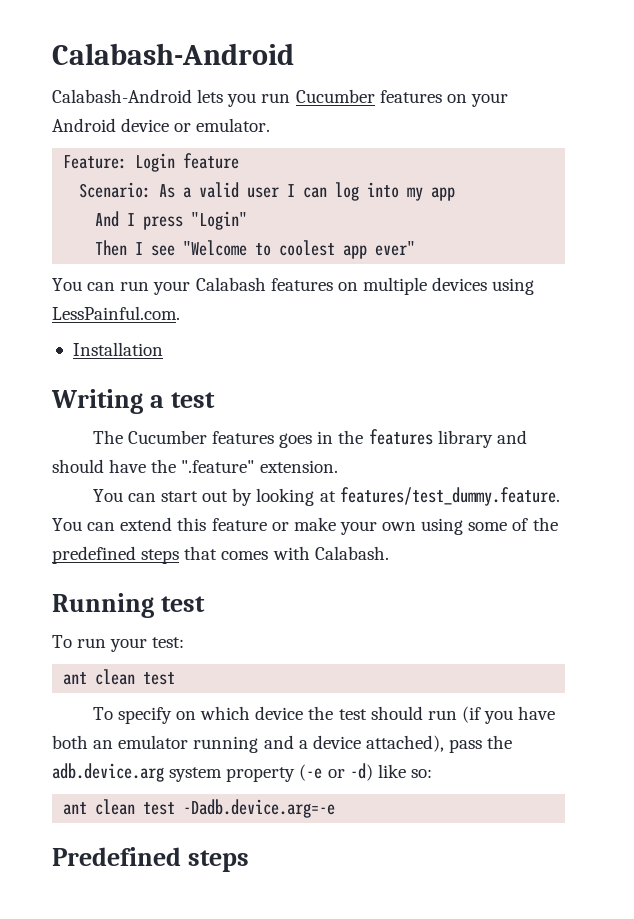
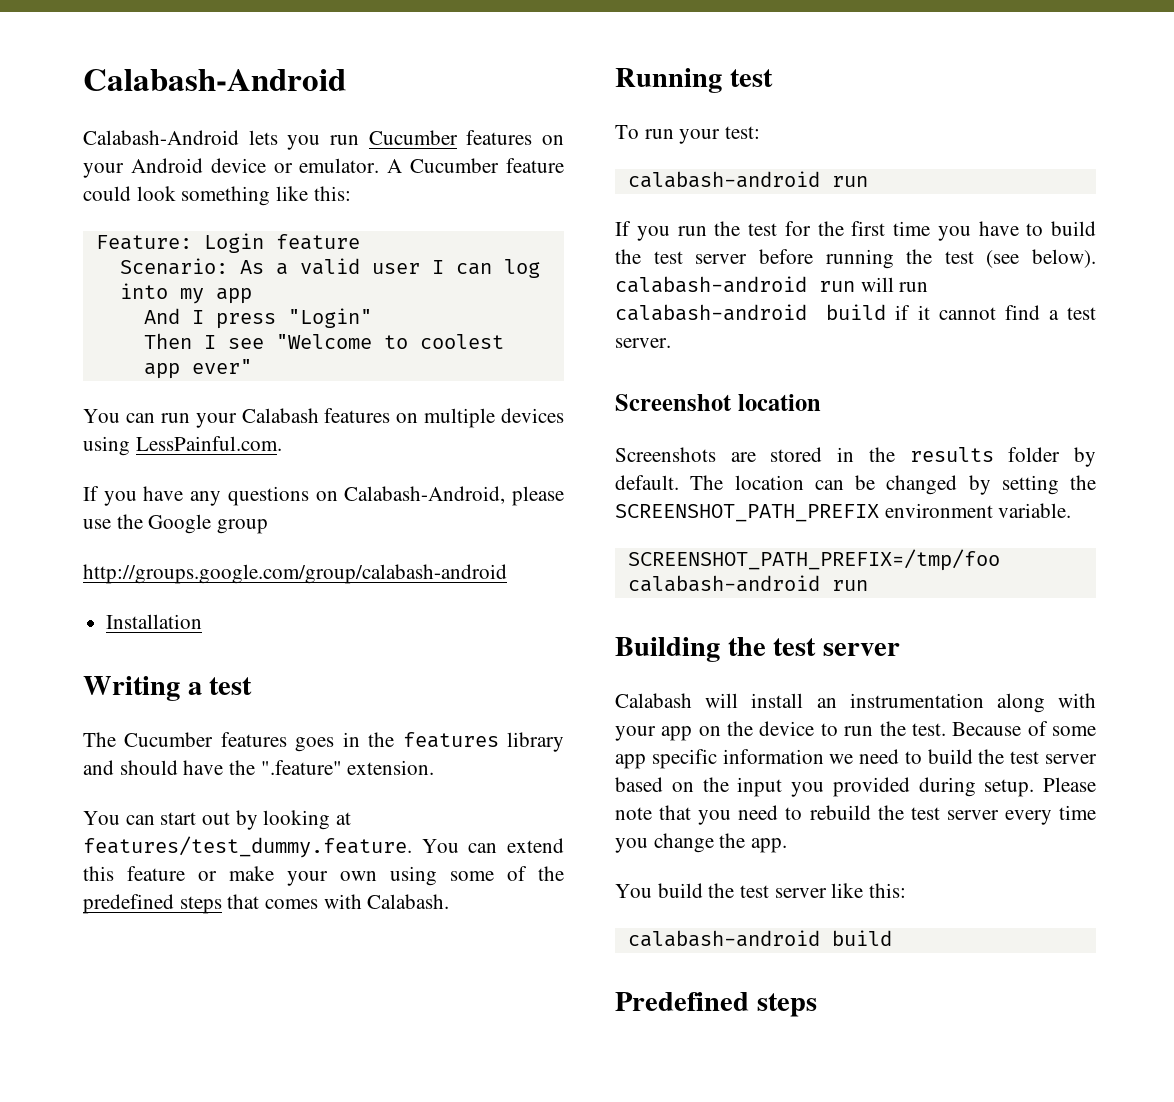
(271, 125) none -> [387,158,564,173] [83,186,351,206] A Cucumber feature could look something like this:
(180, 313) none -> [83,486,564,506] [83,514,269,534] [83,564,507,584] // If you have any questions on Calabash-Android, please use the Google group // http://groups.google.com/group/calabash-android
[63,669,176,685] [92,706,556,724] [52,735,513,753] [52,763,432,782] [63,799,336,818] ant clean test // To specify on which device the test should run (if you have both an emulator running and a device attached), pass the adb.device.arg system property (-e or -d) like so: // ant clean test -Dadb.device.arg=-e -> [627,171,868,188] [615,221,1096,241] [615,249,1096,269] [615,276,929,293] [615,304,1096,321] [615,338,671,348] [615,394,821,411] [615,447,1096,467] [615,475,1096,495] [615,503,1072,522] [627,549,1000,571] [627,575,868,592] [615,637,901,662] [615,693,1096,713] [615,721,1096,741] [615,749,1097,769] [615,777,1096,797] [615,805,1096,825] [615,833,788,853] [615,883,907,898] [627,930,892,947] calabash-android run // If you run the test for the first time you have to build the test server before running the test (see below). calabash-android run will run calabash-android build if it cannot find a test server. // Screenshot location // Screenshots are stored in the results folder by default. The location can be changed by setting the SCREENSHOT_PATH_PREFIX environment variable. // SCREENSHOT_PATH_PREFIX=/tmp/foo calabash-android run // Building the test server // Calabash will install an instrumentation along with your app on the device to run the test. Because of some app specific information we need to build the test server based on the input you provided during setup. Please note that you need to rebuild the test server every time you change the app. // You build the test server like this: // calabash-android build

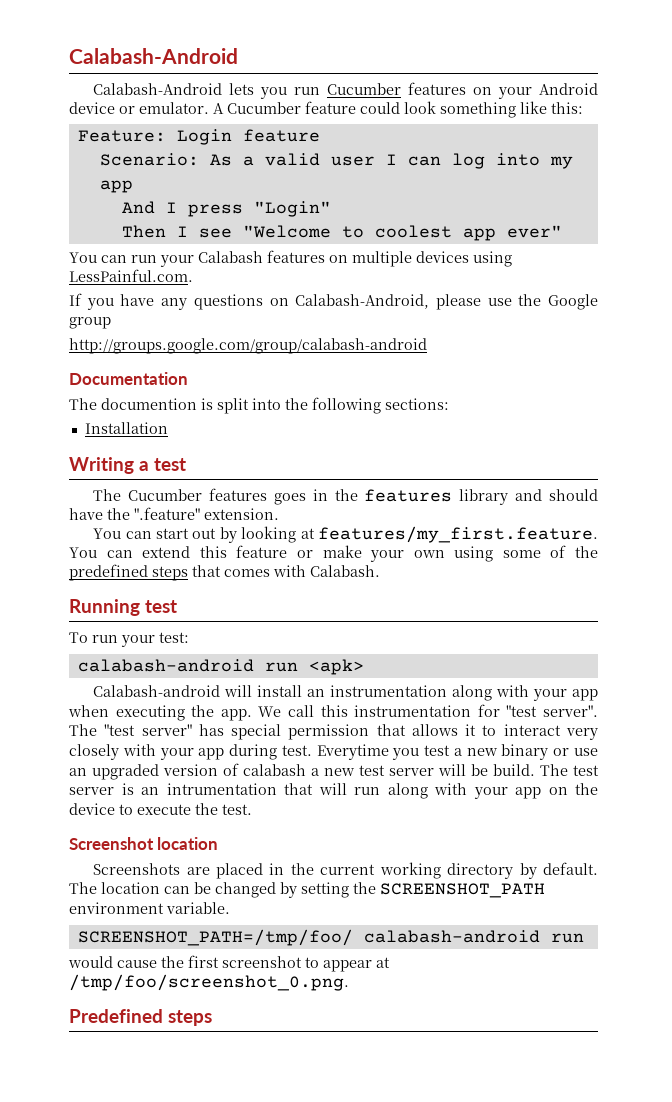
(507, 574) none -> [69,372,188,385] [69,397,449,414] // Documentation // The documention is split into the following sections:
[83,836,412,858] features/test_dummy.feature. -> [318,526,598,543] features/my_first.feature.
[615,221,1096,241] [615,249,1096,269] [615,276,929,293] [615,304,1096,321] [615,338,671,348] // If you run the test for the first time you have to build the test server before running the test (see below). calabash-android run will run calabash-android build if it cannot find a test server. -> [308,659,364,675] [93,685,598,701] [68,704,598,721] [69,724,598,740] [69,744,598,760] [69,763,599,780] [69,783,598,799] [69,803,252,815] <apk> // Calabash-android will install an instrumentation along with your app when executing the app. We call this instrumentation for "test server". The "test server" has special permission that allows it to interact very closely with your app during test. Everytime you test a new binary or use an upgraded version of calabash a new test server will be build. The test server is an intrumentation that will run along with your app on the device to execute the test.
[770,447,1061,462] stored in the results folder -> [216,862,514,879] placed in the current working directory
[615,504,879,522] SCREENSHOT_PATH_PREFIX -> [380,883,545,898] SCREENSHOT_PATH
[627,549,1000,571] [627,575,868,592] [615,637,901,662] [615,693,1096,713] [615,721,1096,741] [615,749,1097,769] [615,777,1096,797] [615,805,1096,825] [615,833,788,853] [615,883,907,898] [627,930,892,947] SCREENSHOT_PATH_PREFIX=/tmp/foo calabash-android run // Building the test server // Calabash will install an instrumentation along with your app on the device to run the test. Because of some app specific information we need to build the test server based on the input you provided during setup. Please note that you need to rebuild the test server every time you change the app. // You build the test server like this: // calabash-android build -> [77,929,584,946] [68,955,390,972] [69,974,349,991] SCREENSHOT_PATH=/tmp/foo/ calabash-android run // would cause the first screenshot to appear at /tmp/foo/screenshot_0.png.

